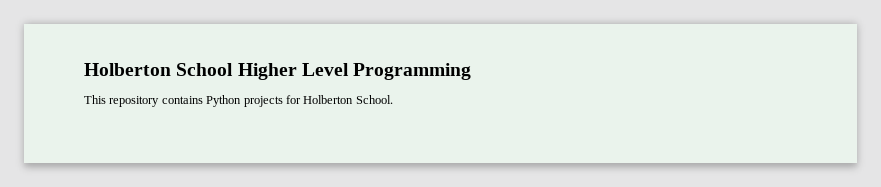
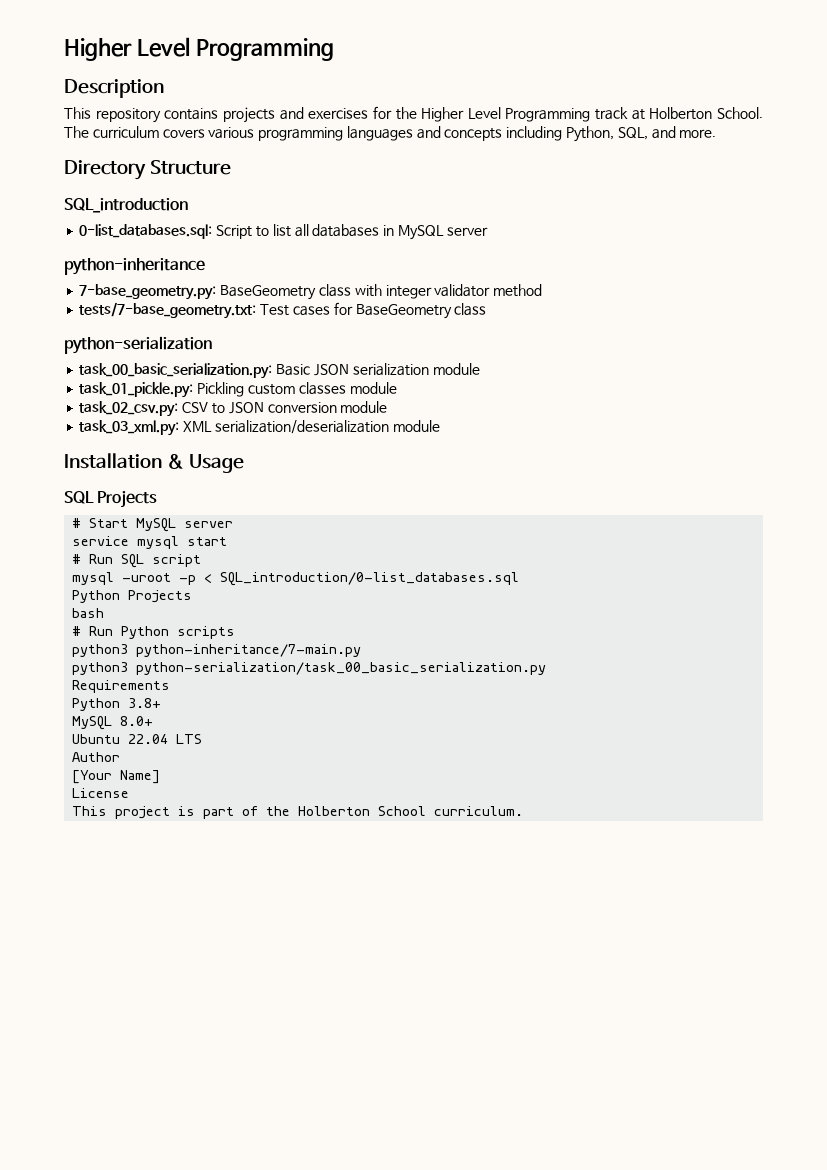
[84,63,472,80] Holberton School Higher Level Programming -> [64,37,334,61] [64,79,164,98] Higher Level Programming // Description
[206,95,393,107] Python projects for Holberton School. -> [222,106,763,123] [64,126,717,142] [64,160,232,180] [64,198,188,213] [79,224,488,240] [64,258,205,275] [79,284,543,300] [79,302,487,319] [64,336,212,354] [79,363,480,379] [79,382,397,398] [79,401,388,417] [79,420,440,436] [64,453,245,473] [64,490,158,508] [72,518,234,532] [72,536,228,549] [72,554,202,568] [72,572,520,586] [72,590,193,603] [72,608,105,618] [72,626,236,639] [72,644,362,657] [72,662,547,675] [72,680,171,693] [72,698,162,711] [72,716,154,730] [72,734,203,744] [72,752,121,762] [72,770,161,784] [72,788,130,798] [72,806,524,819] projects and exercises for the Higher Level Programming track at Holberton School. The curriculum covers various programming languages and concepts including Python, SQL, and more. // Directory Structure // SQL_introduction // 0-list_databases.sql: Script to list all databases in MySQL server // python-inheritance // 7-base_geometry.py: BaseGeometry class with integer validator method // tests/7-base_geometry.txt: Test cases for BaseGeometry class // python-serialization // task_00_basic_serialization.py: Basic JSON serialization module // task_01_pickle.py: Pickling custom classes module // task_02_csv.py: CSV to JSON conversion module // task_03_xml.py: XML serialization/deserialization module // Installation & Usage // SQL Projects // # Start MySQL server // service mysql start // # Run SQL script // mysql -uroot -p < SQL_introduction/0-list_databases.sql // Python Projects // bash // # Run Python scripts // python3 python-inheritance/7-main.py // python3 python-serialization/task_00_basic_serialization.py // Requirements // Python 3.8+ // MySQL 8.0+ // Ubuntu 22.04 LTS // Author // [Your Name] // License // This project is part of the Holberton School curriculum.

